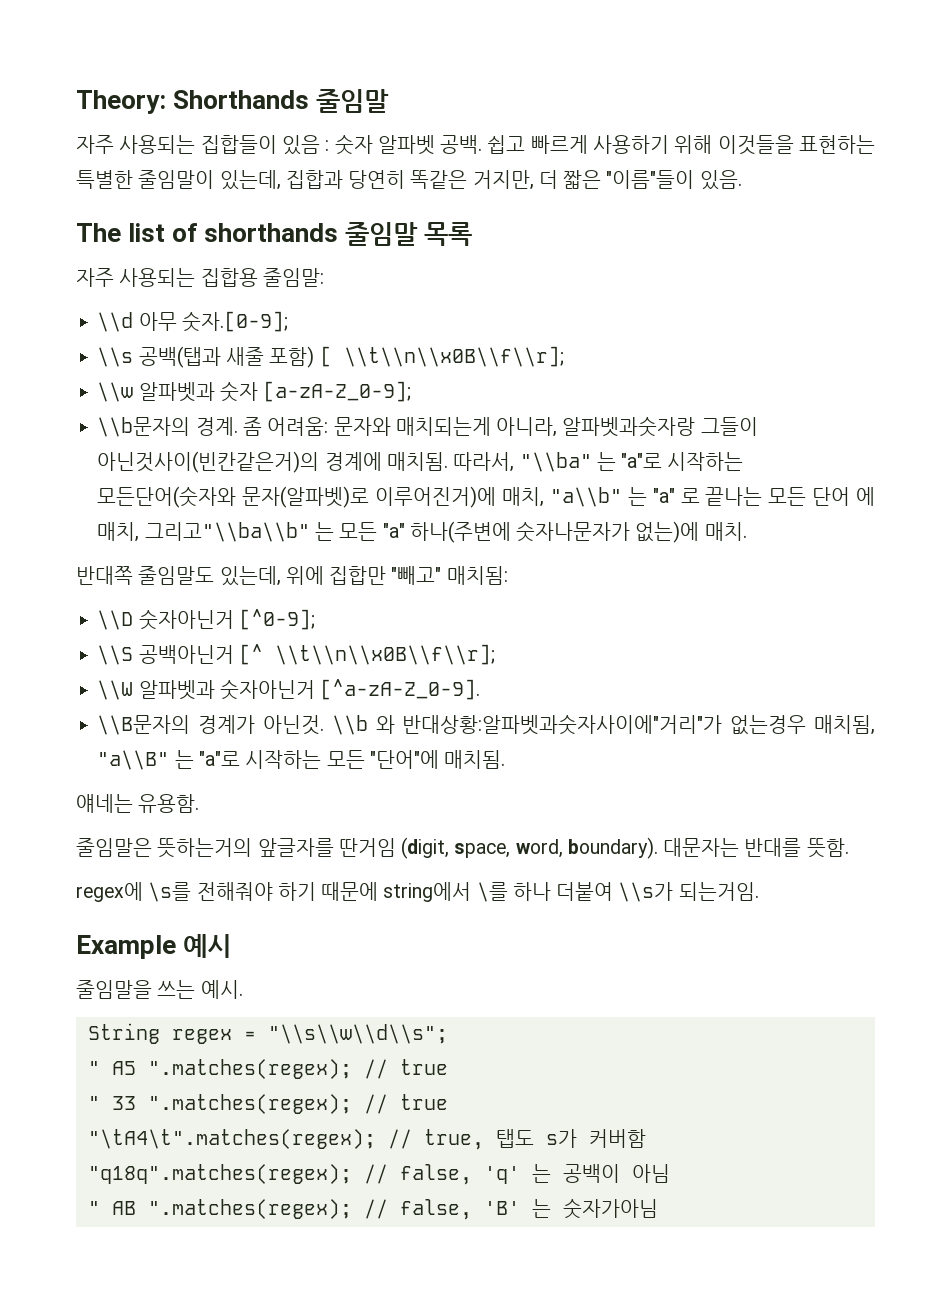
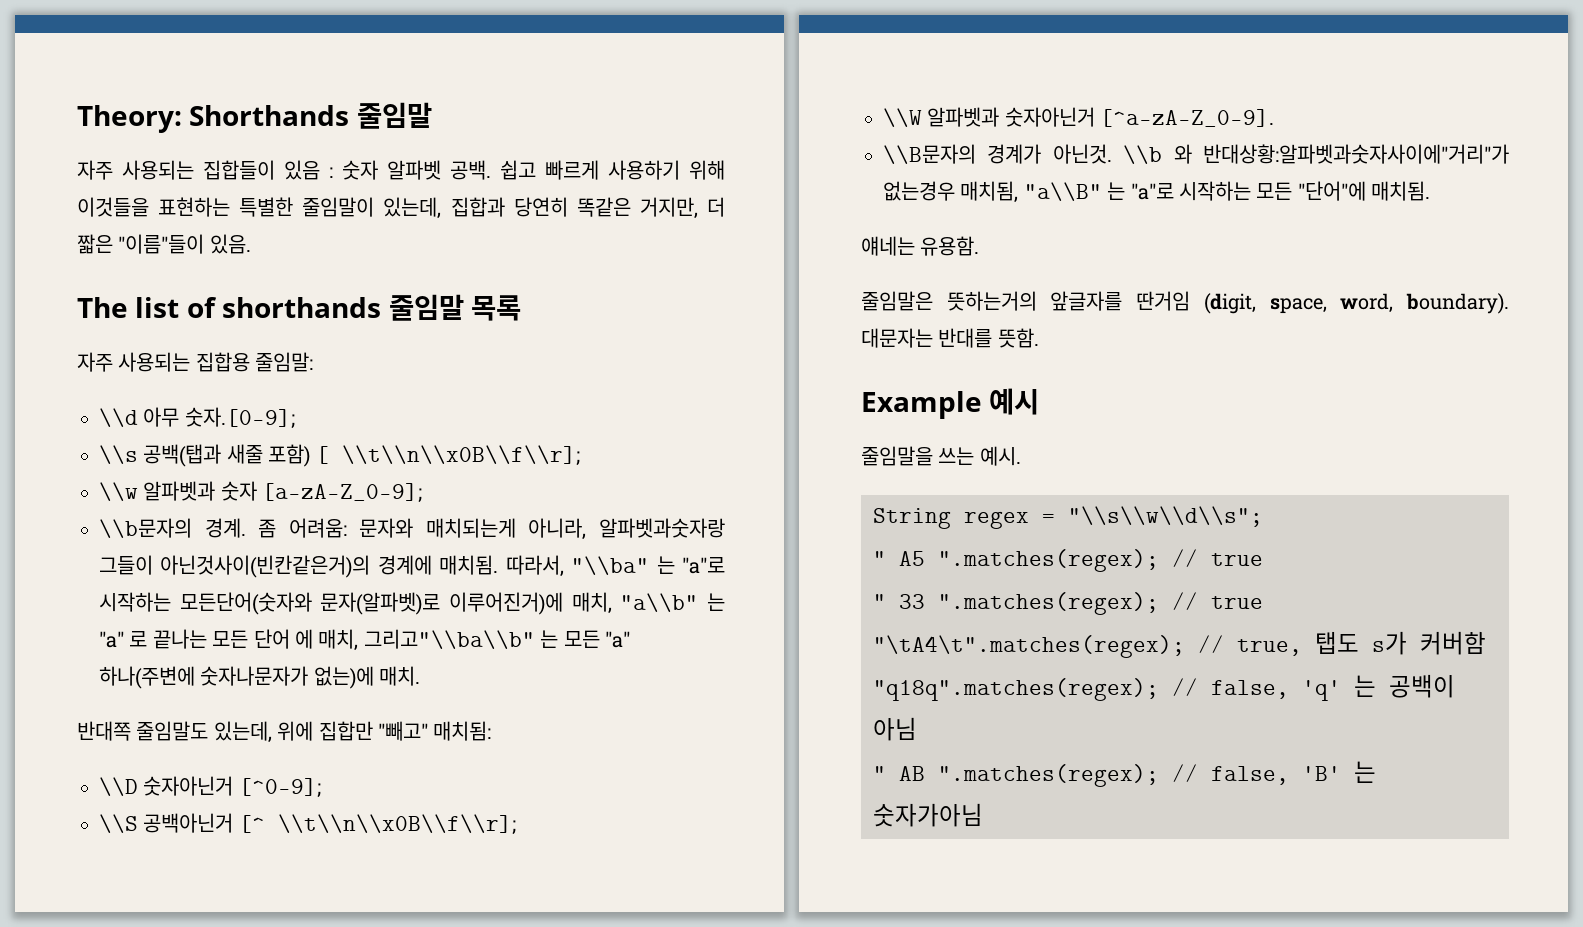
[76,882,759,902] // regex에 \s를 전해줘야 하기 때문에 string에서 \를 하나 더붙여 \\s가 되는거임. -> (1039, 338) none

